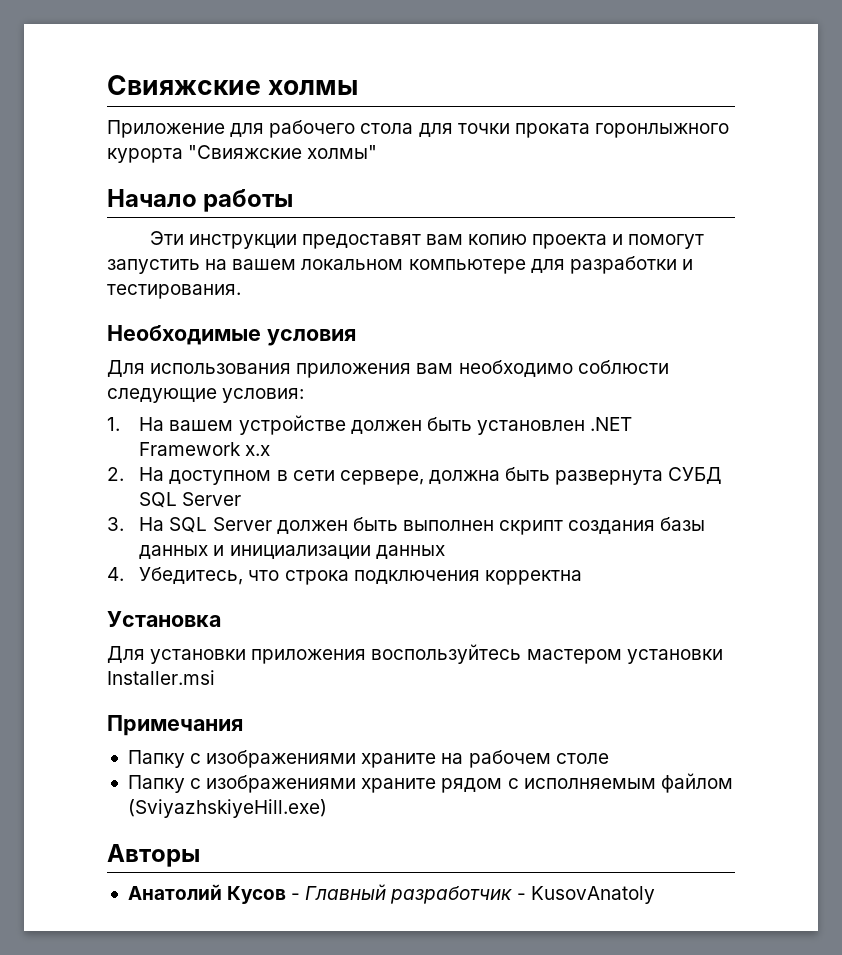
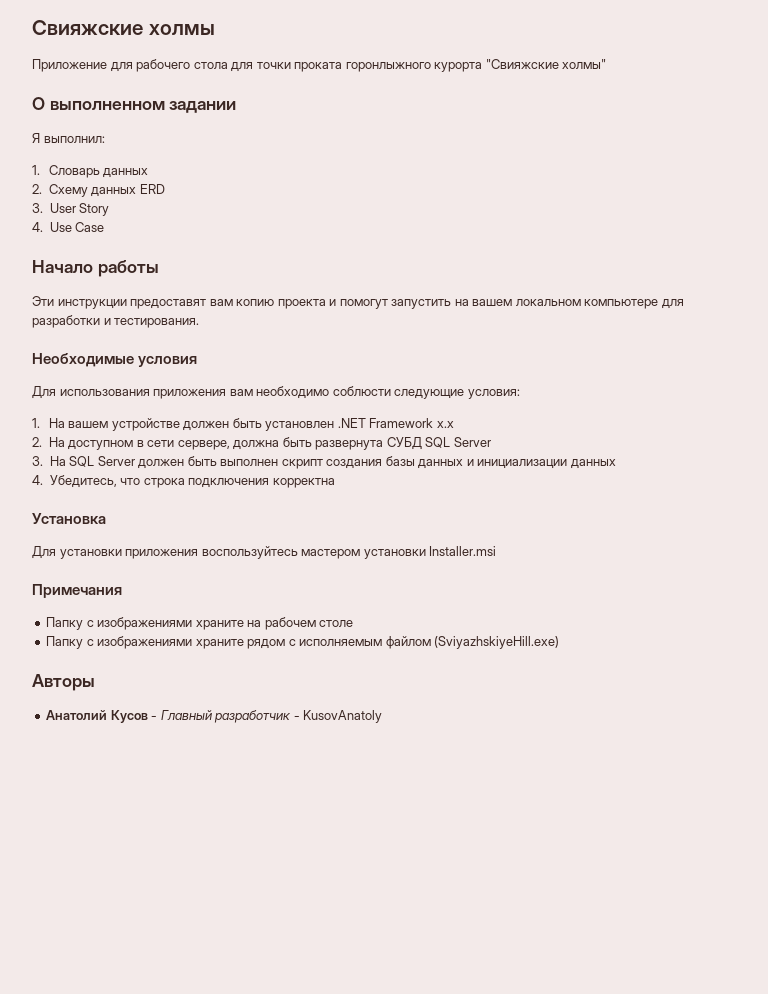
(378, 152) none -> [32,97,237,113] [32,133,105,143] [32,165,149,178] [32,184,165,197] [32,203,110,216] [32,222,105,232] // О выполненном задании // Я выполнил: // 1. Словарь данных // 2. Схему данных ERD // 3. User Story // 4. Use Case

